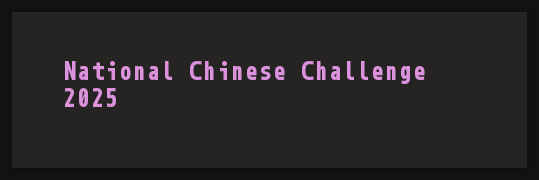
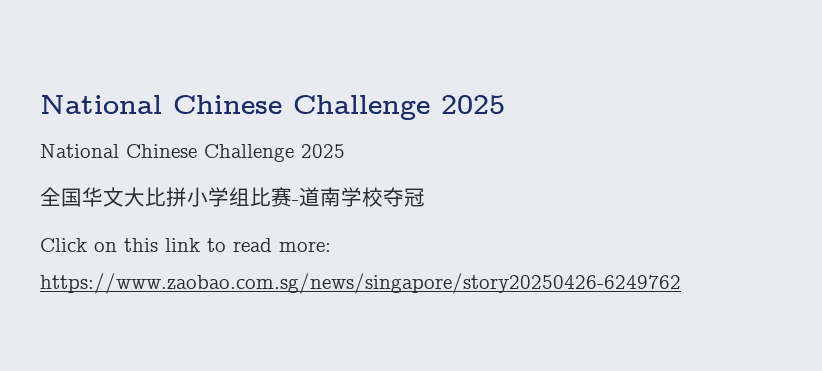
[62,61,426,84] [62,88,118,107] National Chinese Challenge 2025 -> [40,95,505,120] [40,144,345,162] [40,187,425,207] [40,238,331,252] [40,273,681,294] National Chinese Challenge 2025 // National Chinese Challenge 2025 // 全国华文大比拼小学组比赛-道南学校夺冠 // Click on this link to read more: https://www.zaobao.com.sg/news/singapore/story20250426-6249762

